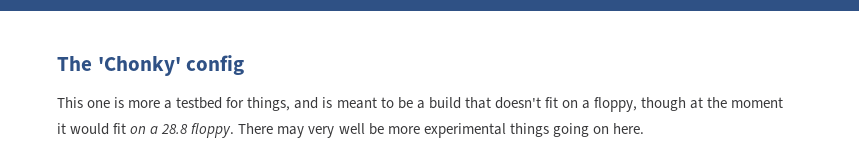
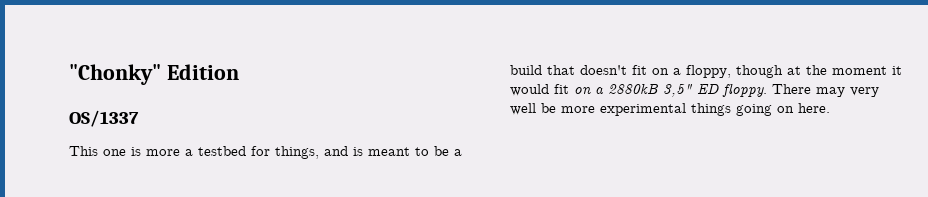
[57,55,245,76] The 'Chonky' config -> [69,64,239,85] [69,110,139,127] "Chonky" Edition // OS/1337
[161,124,189,134] 28.8 -> [608,83,719,97] 2880kB 3,5" ED

